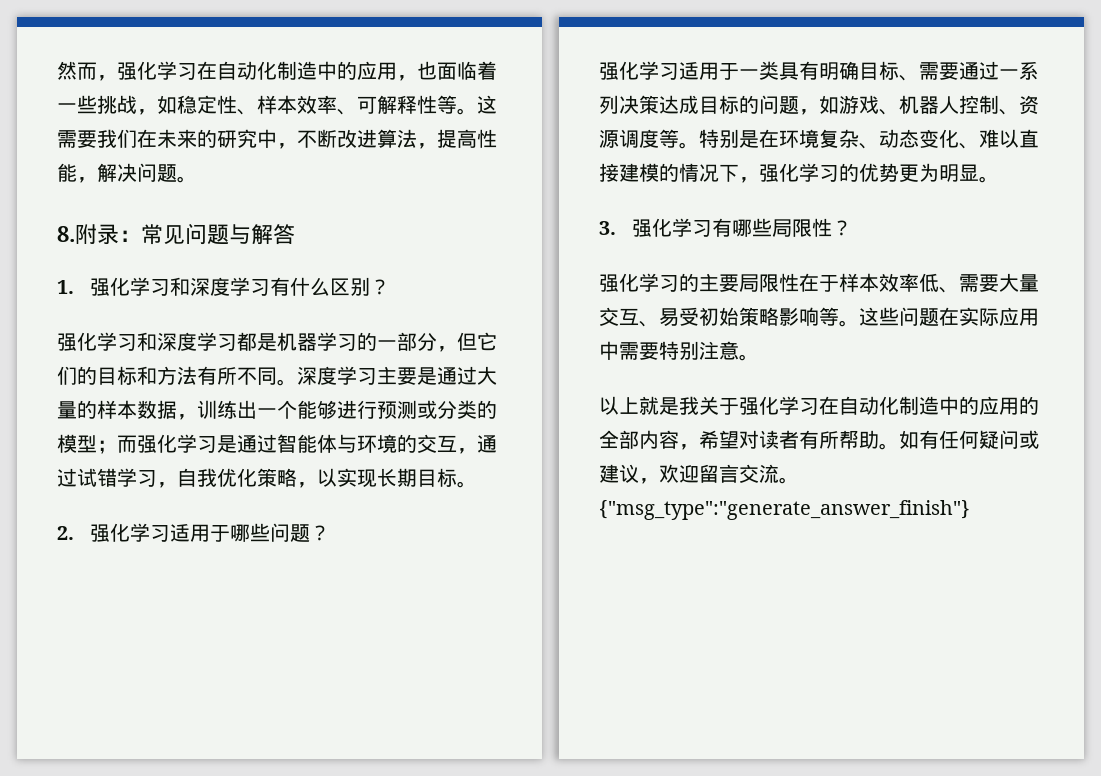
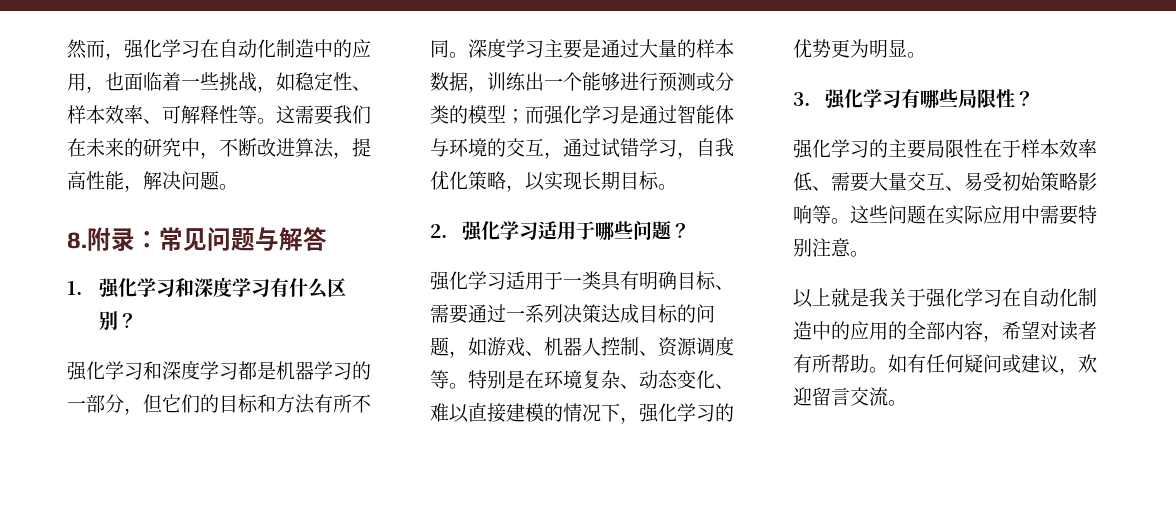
[599,500,970,520] {"msg_type":"generate_answer_finish"} -> (907, 403) none

